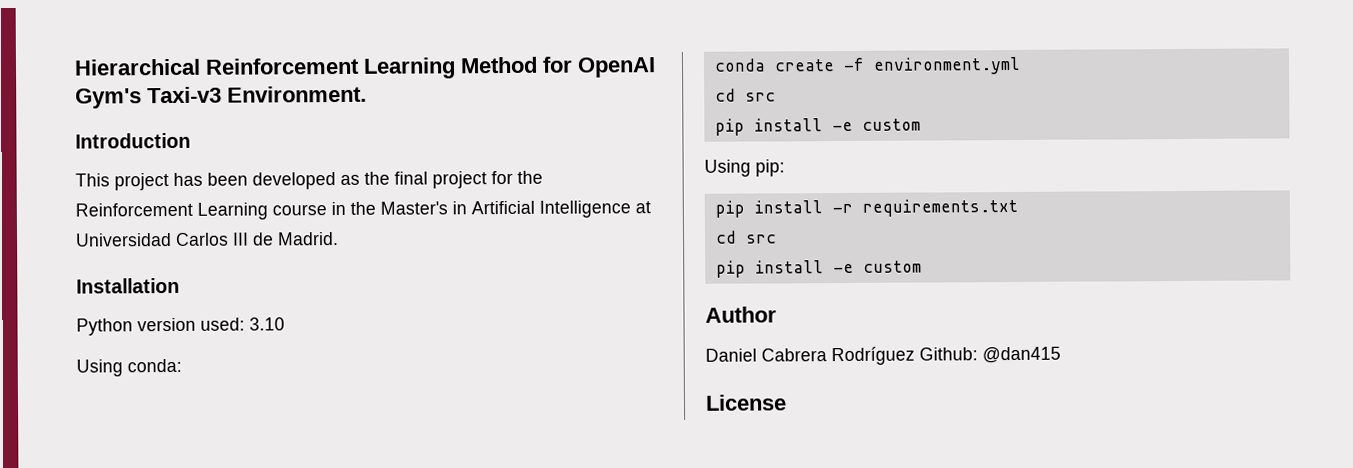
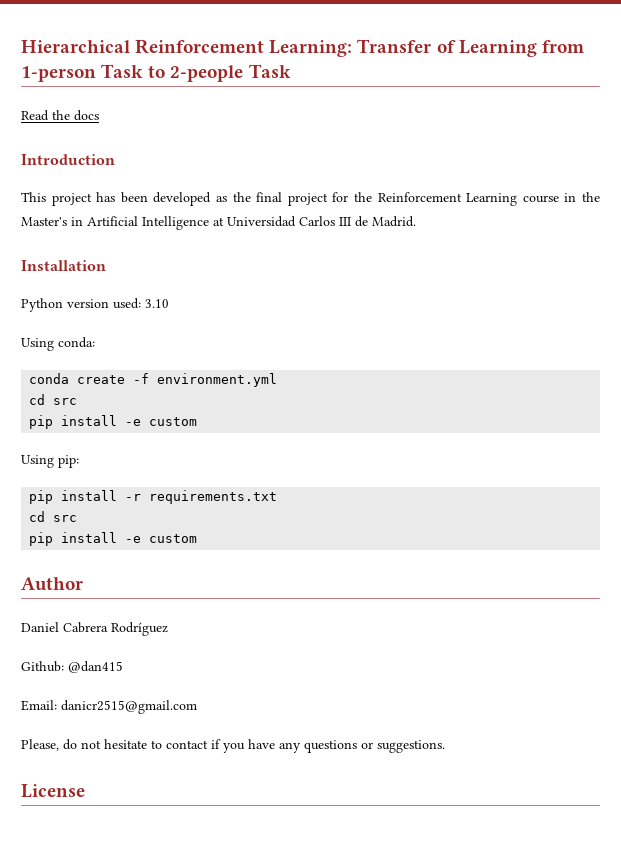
[363,56,656,79] [75,85,367,109] Learning Method for OpenAI Gym's Taxi-v3 Environment. -> [269,39,584,57] [21,64,291,82] [21,110,99,121] Learning: Transfer of Learning from 1-person Task to 2-people Task // Read the docs
(915, 356) none -> (168, 629) //
(1061, 355) none -> [21,700,197,714] [21,739,445,753] // Email: danicr2515@gmail.com // Please, do not hesitate to contact if you have any questions or suggestions.

